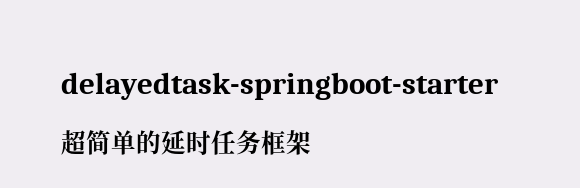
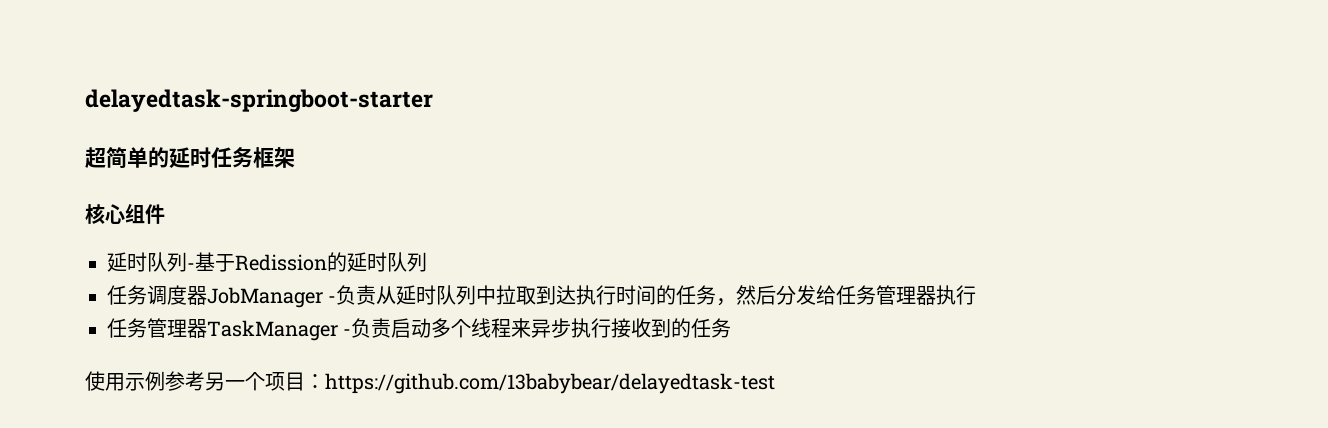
(311, 142) none -> [85,204,165,224] [107,252,427,272] [107,285,977,308] [107,318,732,341] [85,371,775,394] // 核心组件 // 延时队列-基于Redission的延时队列 // 任务调度器JobManager -负责从延时队列中拉取到达执行时间的任务，然后分发给任务管理器执行 // 任务管理器TaskManager -负责启动多个线程来异步执行接收到的任务 // 使用示例参考另一个项目：https://github.com/13babybear/delayedtask-test

